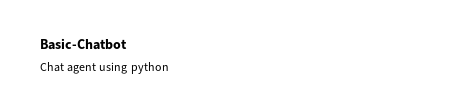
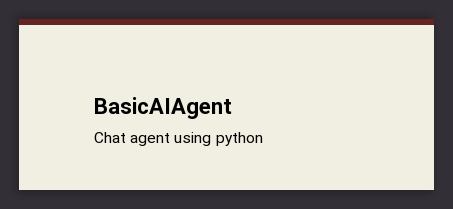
[40,38,127,50] Basic-Chatbot -> [94,97,232,119] BasicAIAgent

